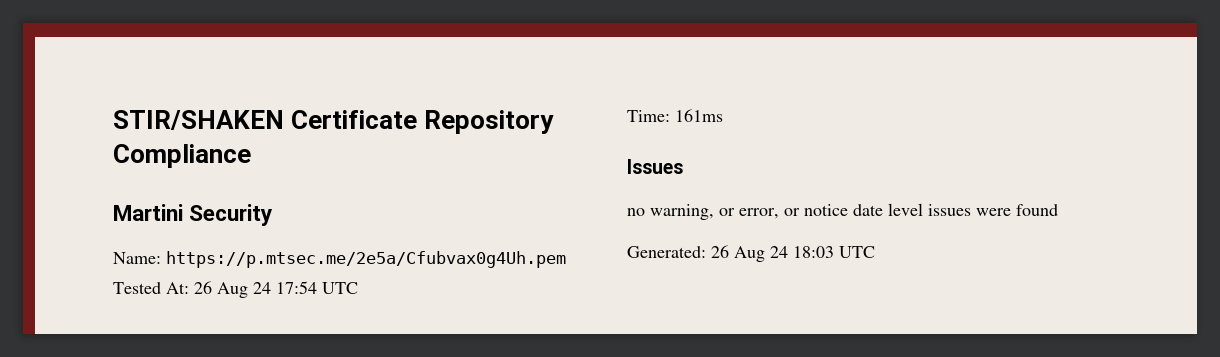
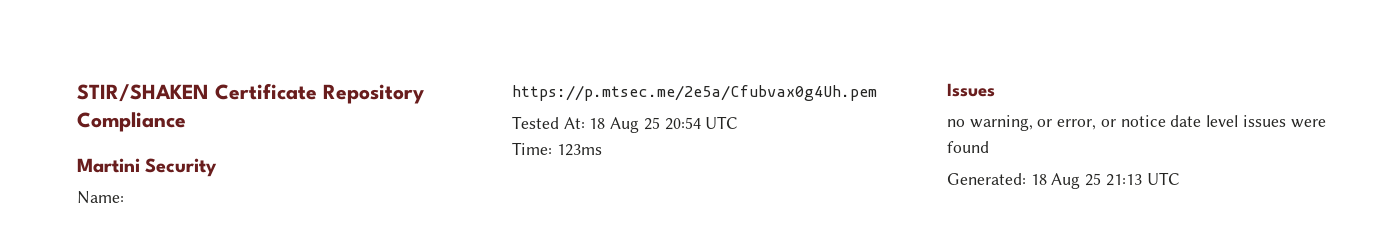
[194,281,317,298] 26 Aug 24 17:54 -> [589,117,701,133] 18 Aug 25 20:54
[675,109,723,122] 161ms -> [556,144,602,156] 123ms
[711,245,834,262] 26 Aug 24 18:03 -> [1030,173,1142,189] 18 Aug 25 21:13

